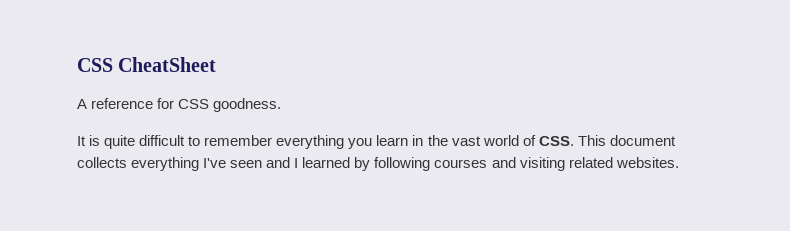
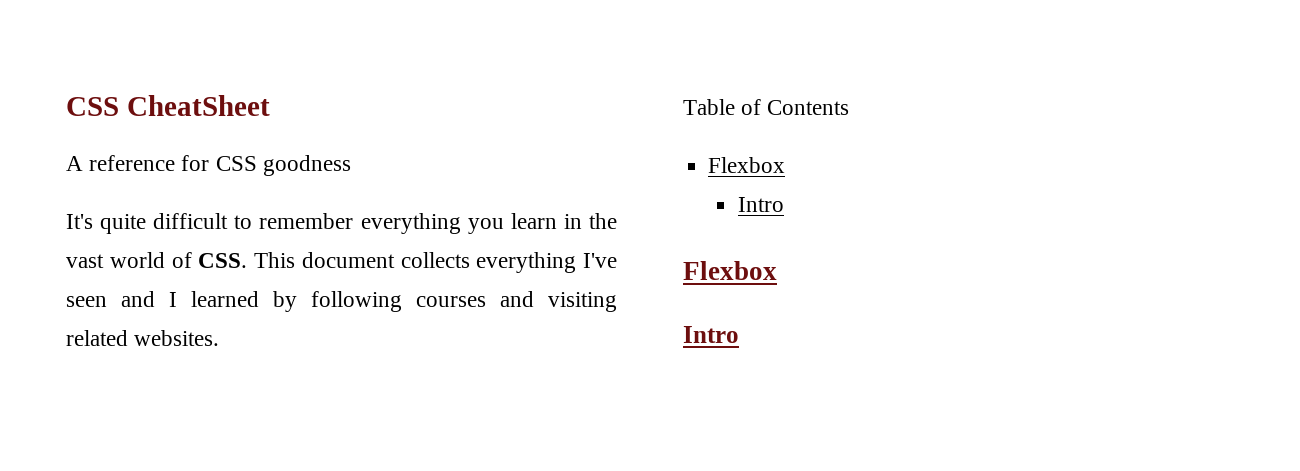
[213,98,282,112] [77,135,101,146] goodness. // It is -> [262,155,351,176] [66,214,93,229] goodness // It's
(679, 162) none -> [683,99,850,115] [708,157,786,173] [738,197,785,212] [683,261,777,280] [683,326,739,343] // Table of Contents // Flexbox // Intro // Flexbox // Intro

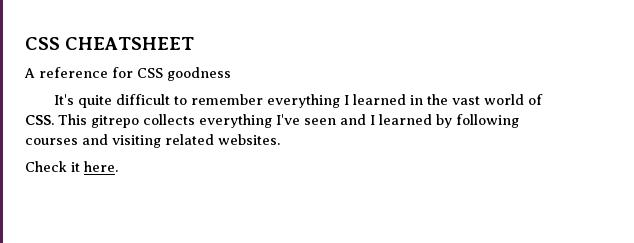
[66,95,270,116] CSS CheatSheet -> [25,37,194,50] CSS CHEATSHEET
[467,213,557,234] you learn -> [344,94,407,105] I learned
[301,252,395,268] document -> [91,115,139,128] gitrepo
[683,99,850,115] [708,157,786,173] [738,197,785,212] [683,261,777,280] [683,326,739,343] Table of Contents // Flexbox // Intro // Flexbox // Intro -> [25,161,118,172] Check it here.

